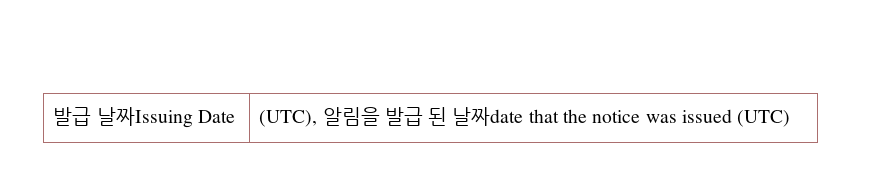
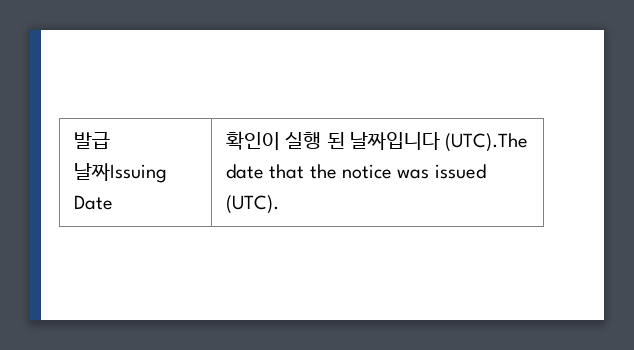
[259,107,524,127] (UTC), 알림을 발급 된 날짜date -> [225,131,529,152] [225,164,264,179] 확인이 실행 된 날짜입니다 (UTC).The date
[737,110,791,127] (UTC) -> [225,195,279,214] (UTC).

